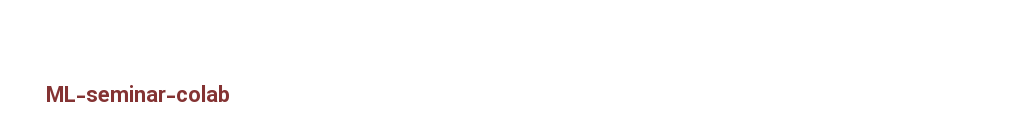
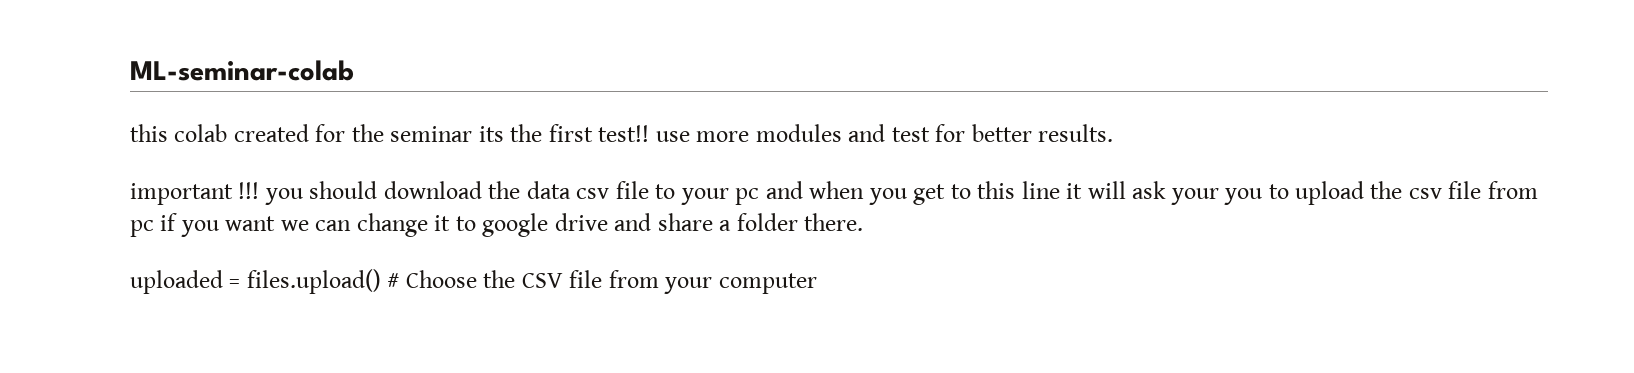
(230, 93) none -> [130,124,1114,142] [130,181,1538,205] [130,213,864,237] [130,269,817,294] // this colab created for the seminar its the first test!! use more modules and test for better results. // important !!! you should download the data csv file to your pc and when you get to this line it will ask your you to upload the csv file from pc if you want we can change it to google drive and share a folder there. // uploaded = files.upload() # Choose the CSV file from your computer

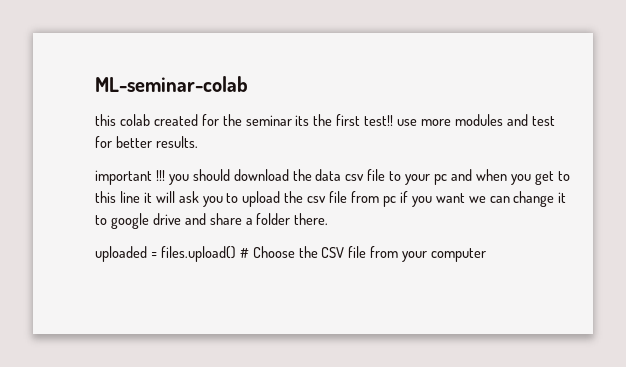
[1170,188,1219,205] your -> (199, 197) none

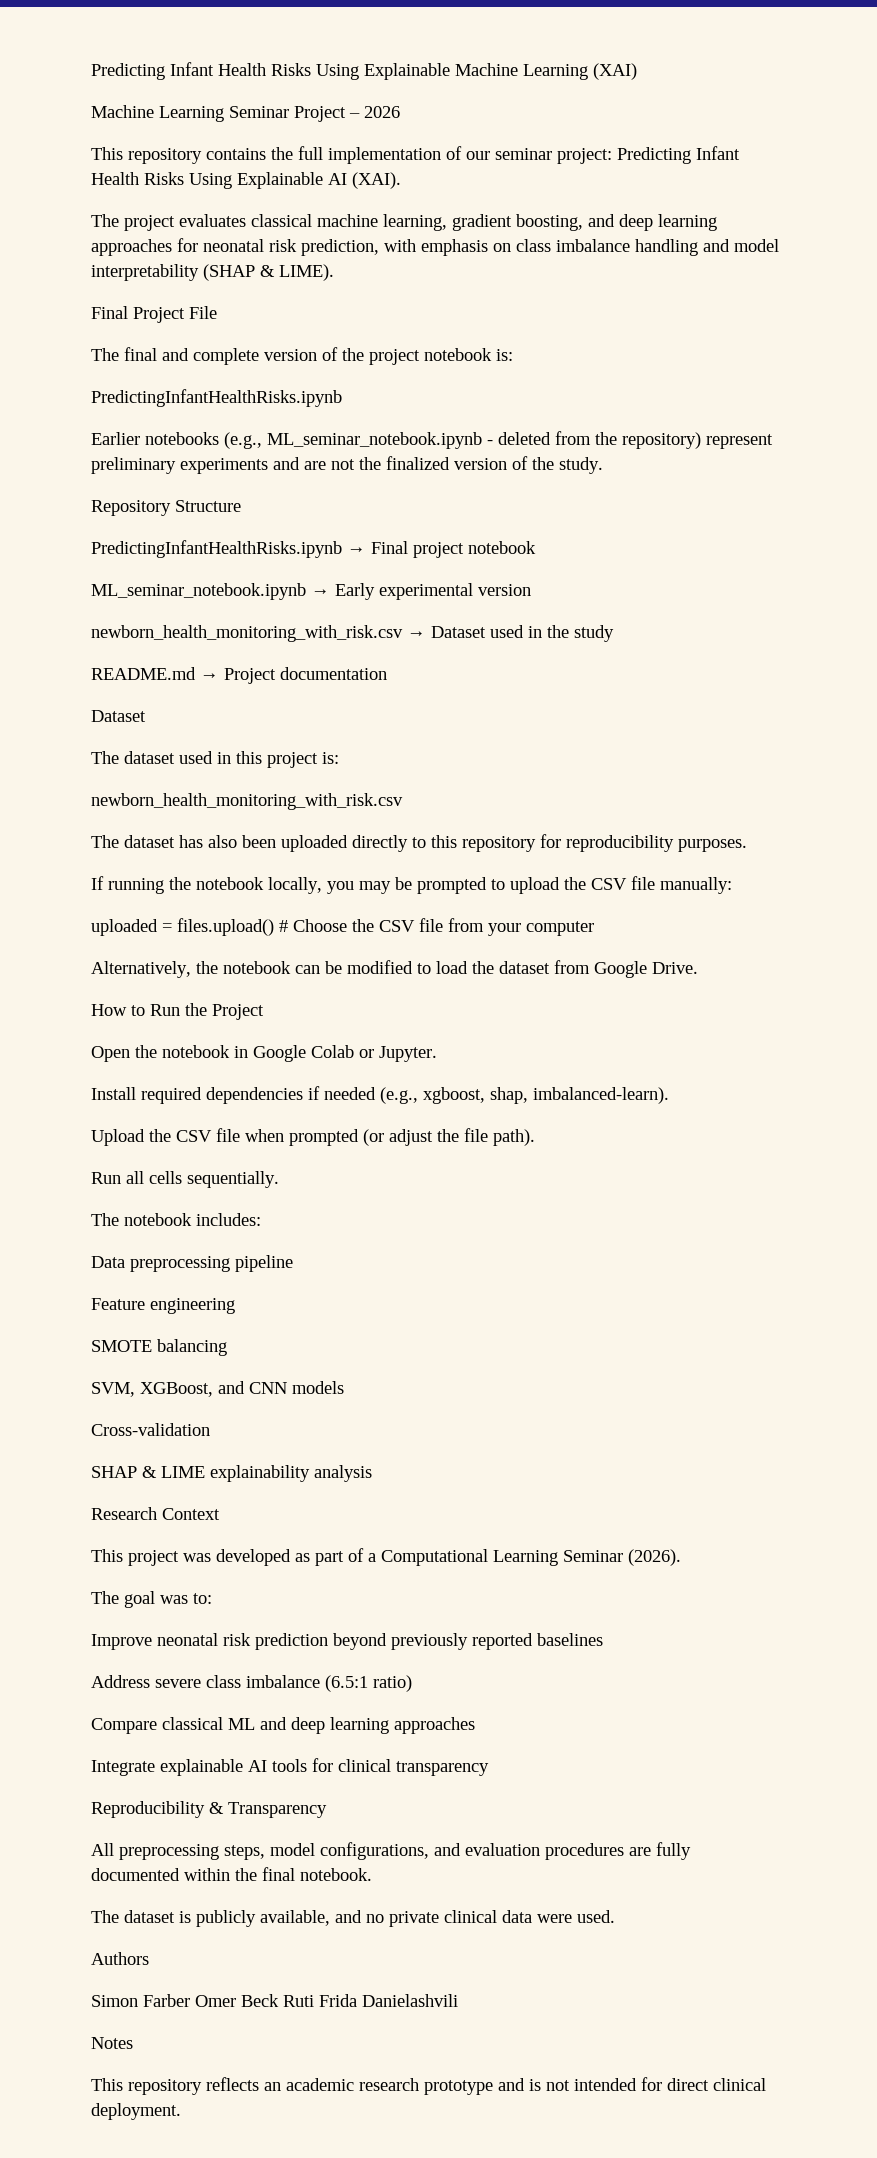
[95,76,248,92] [95,114,555,126] [95,136,198,148] [95,169,570,185] [95,191,567,207] [95,213,329,229] ML-seminar-colab // this colab created for the seminar its the first test!! use more modules and test for better results. // important !!! you should download the data csv file to your pc and when you get to this line it will ask you to upload the csv file from pc if you want we can change it to google drive and share a folder there. -> [91,62,637,80] [91,105,400,122] [91,146,740,164] [91,172,401,189] [91,214,717,231] [91,238,779,256] [91,264,334,281] [91,306,217,323] [91,347,513,365] [91,389,342,407] [91,431,773,449] [91,456,603,474] [91,500,241,516] [91,540,536,558] [91,583,531,600] [91,625,614,642] [91,667,387,684] [91,710,146,722] [91,751,339,768] [91,793,403,810] [91,834,747,852] [91,876,732,894] Predicting Infant Health Risks Using Explainable Machine Learning (XAI) // Machine Learning Seminar Project – 2026 // This repository contains the full implementation of our seminar project: Predicting Infant Health Risks Using Explainable AI (XAI). // The project evaluates classical machine learning, gradient boosting, and deep learning approaches for neonatal risk prediction, with emphasis on class imbalance handling and model interpretability (SHAP & LIME). // Final Project File // The final and complete version of the project notebook is: // PredictingInfantHealthRisks.ipynb // Earlier notebooks (e.g., ML_seminar_notebook.ipynb - deleted from the repository) represent preliminary experiments and are not the finalized version of the study. // Repository Structure // PredictingInfantHealthRisks.ipynb → Final project notebook // ML_seminar_notebook.ipynb → Early experimental version // newborn_health_monitoring_with_risk.csv → Dataset used in the study // README.md → Project documentation // Dataset // The dataset used in this project is: // newborn_health_monitoring_with_risk.csv // The dataset has also been uploaded directly to this repository for reproducibility purposes. // If running the notebook locally, you may be prompted to upload the CSV file manually:
(487, 255) none -> [91,960,698,978] [91,1003,264,1020] [91,1045,437,1062] [91,1086,669,1104] [91,1128,535,1146] [91,1171,279,1188] [91,1213,261,1226] [91,1255,293,1272] [91,1298,235,1314] [91,1339,227,1356] [91,1381,344,1397] [91,1423,210,1436] [91,1465,372,1482] [91,1507,220,1520] [91,1548,681,1566] [91,1591,212,1608] [91,1633,603,1650] [91,1675,412,1692] [91,1717,475,1734] [91,1758,489,1776] [91,1801,327,1818] [91,1842,691,1860] [91,1867,372,1881] [91,1910,615,1927] [91,1952,149,1965] [91,1994,458,2007] [91,2037,133,2049] [91,2077,766,2095] [91,2103,181,2120] // Alternatively, the notebook can be modified to load the dataset from Google Drive. // How to Run the Project // Open the notebook in Google Colab or Jupyter. // Install required dependencies if needed (e.g., xgboost, shap, imbalanced-learn). // Upload the CSV file when prompted (or adjust the file path). // Run all cells sequentially. // The notebook includes: // Data preprocessing pipeline // Feature engineering // SMOTE balancing // SVM, XGBoost, and CNN models // Cross-validation // SHAP & LIME explainability analysis // Research Context // This project was developed as part of a Computational Learning Seminar (2026). // The goal was to: // Improve neonatal risk prediction beyond previously reported baselines // Address severe class imbalance (6.5:1 ratio) // Compare classical ML and deep learning approaches // Integrate explainable AI tools for clinical transparency // Reproducibility & Transparency // All preprocessing steps, model configurations, and evaluation procedures are fully documented within the final notebook. // The dataset is publicly available, and no private clinical data were used. // Authors // Simon Farber Omer Beck Ruti Frida Danielashvili // Notes // This repository reflects an academic research prototype and is not intended for direct clinical deployment.

